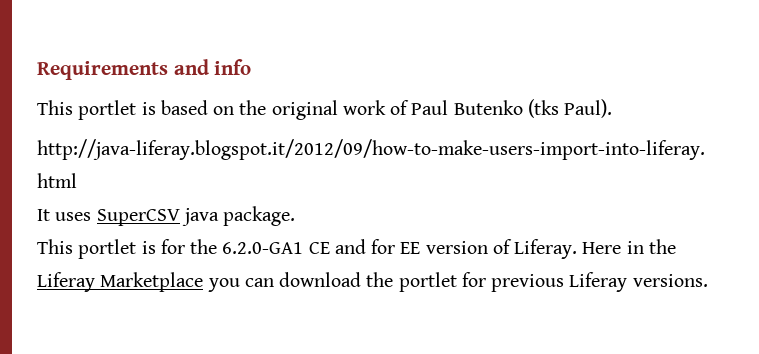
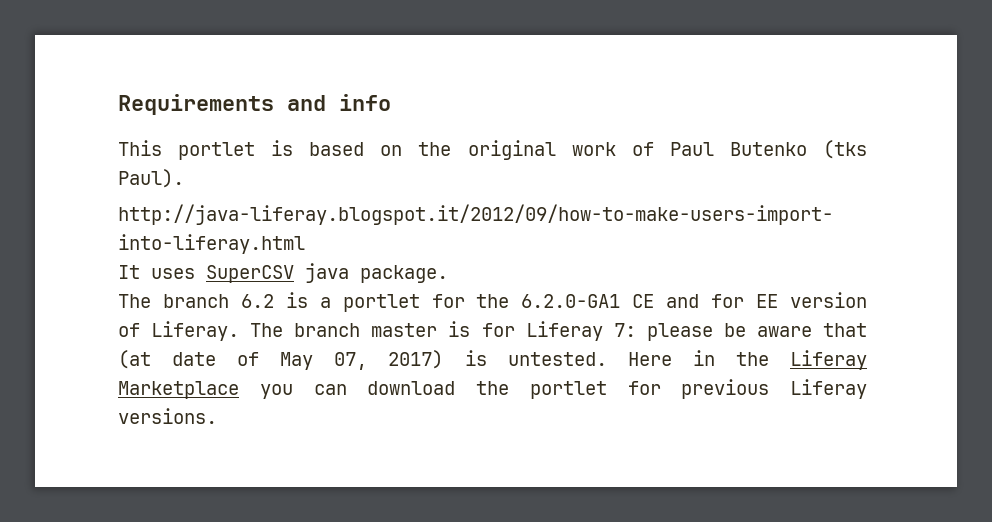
[37,239,156,259] This portlet is -> [118,292,420,312] The branch 6.2 is a portlet
(578, 249) none -> [250,321,868,341] [118,350,607,370] The branch master is for Liferay 7: please be aware that (at date of May 07, 2017) is untested.

